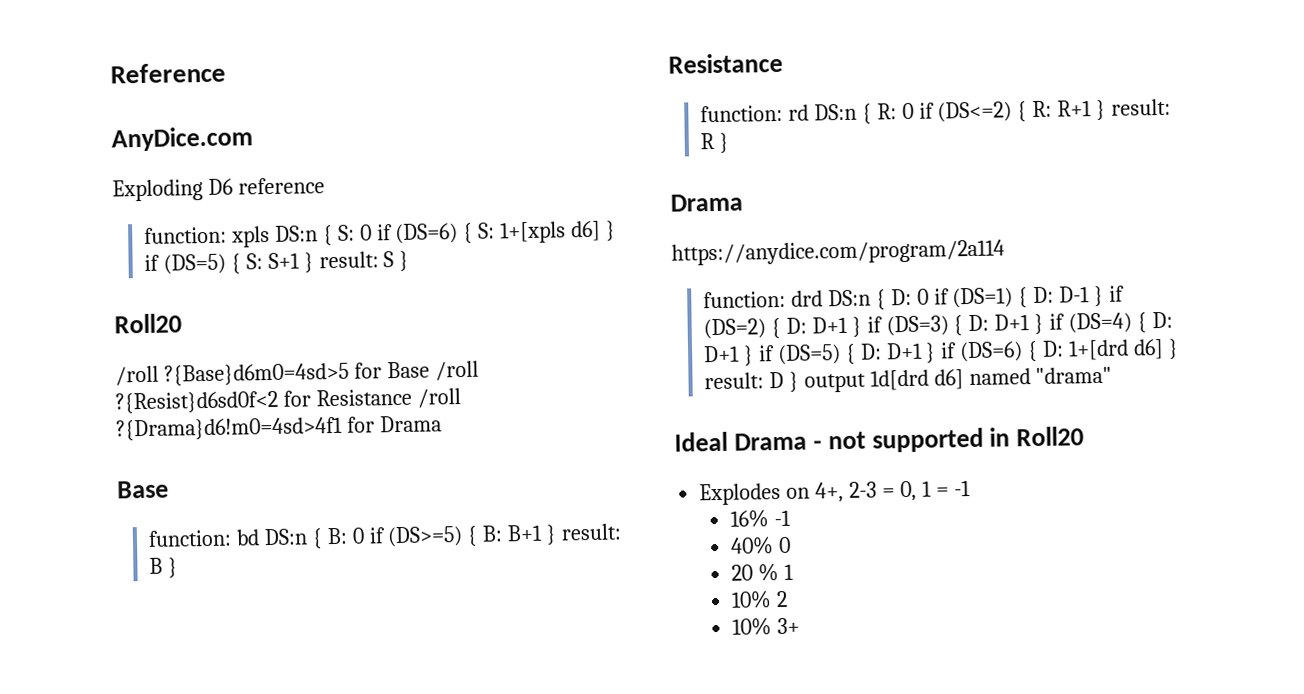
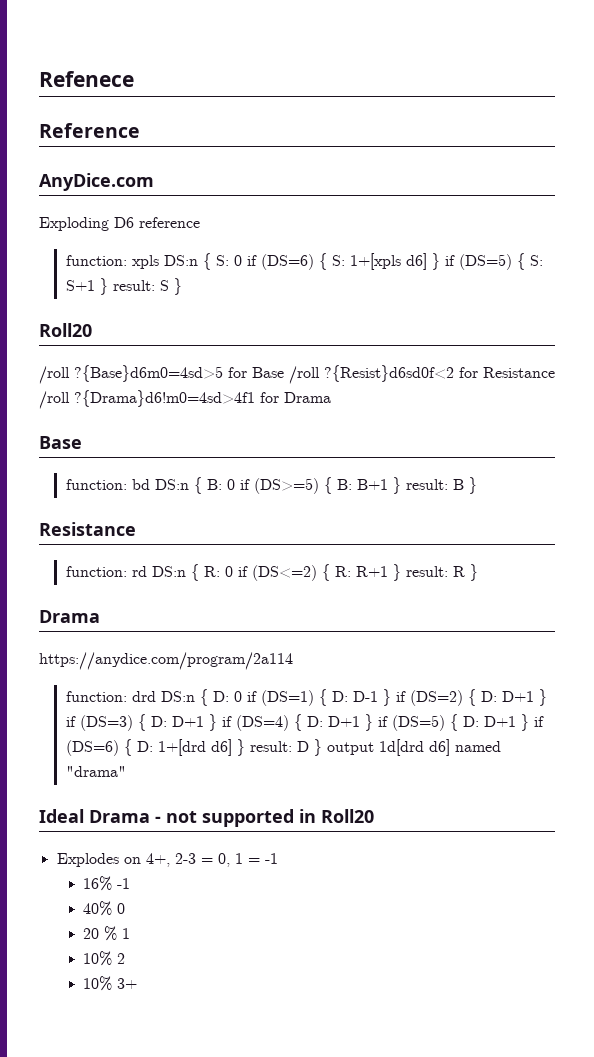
(110, 73) none -> [39,71,134,87] Refenece //

